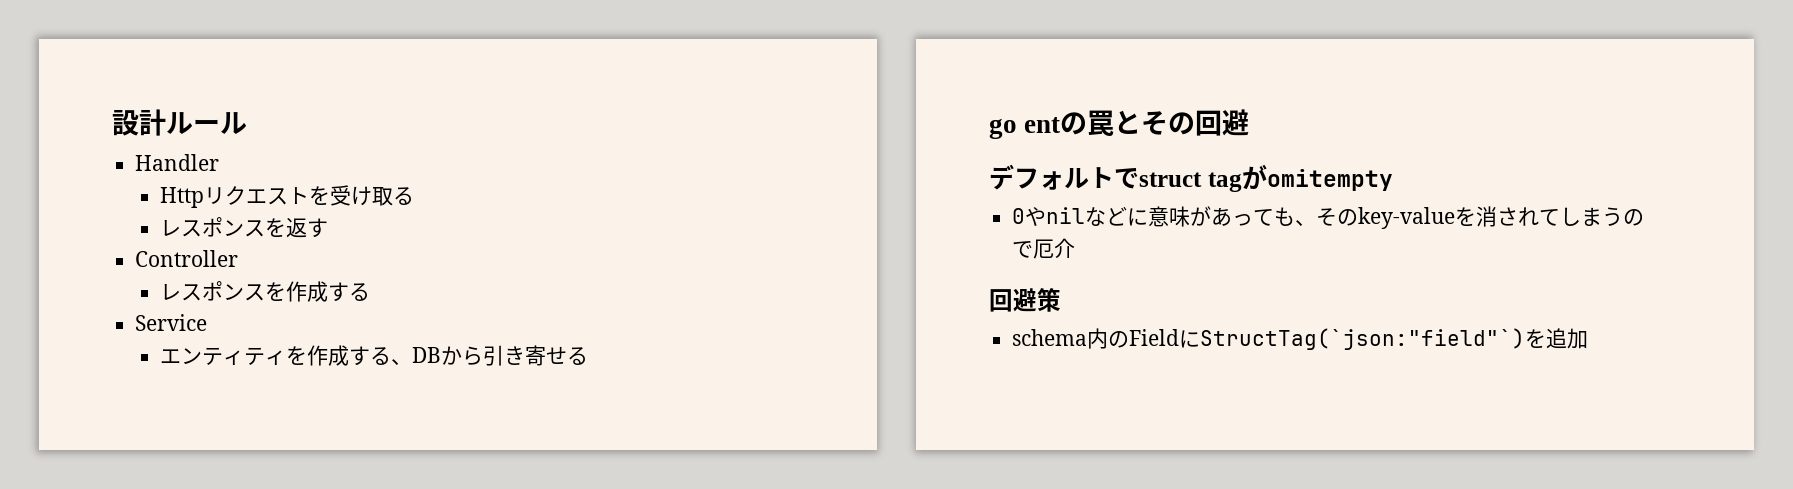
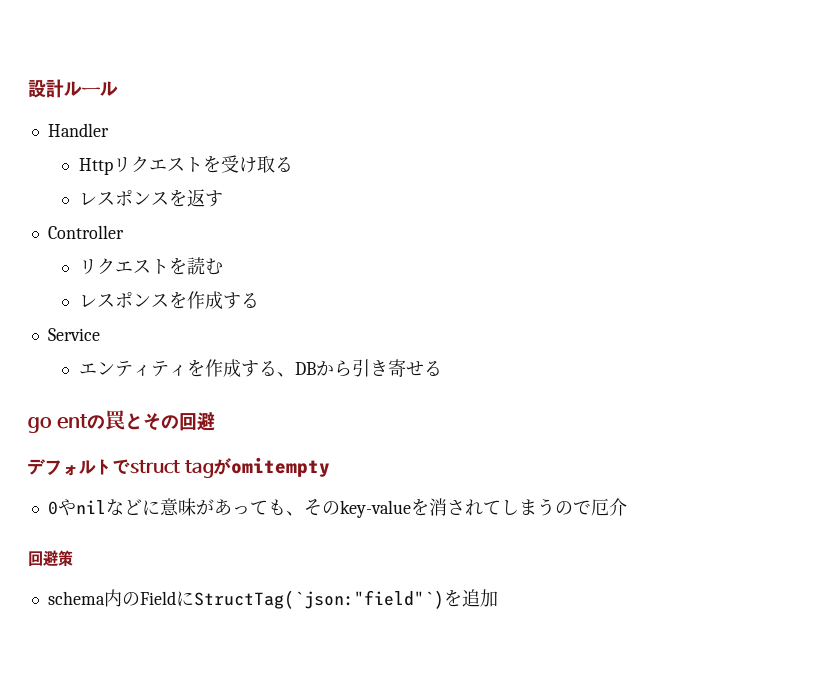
(239, 258) none -> [78,257,223,275] // リクエストを読む

